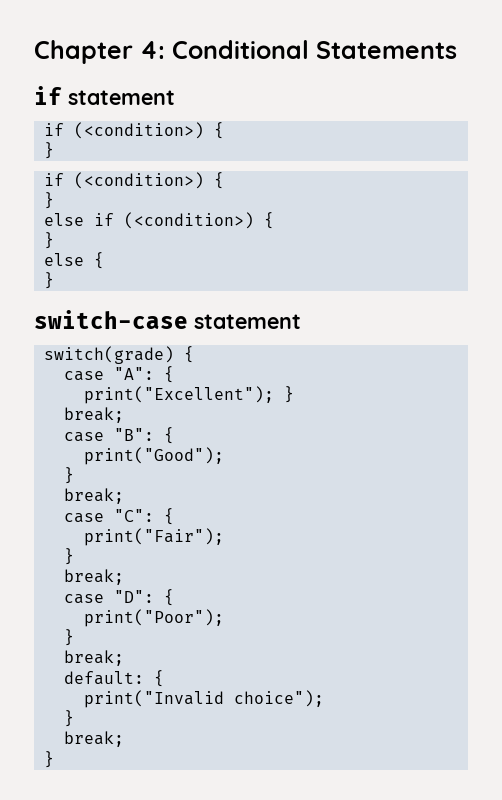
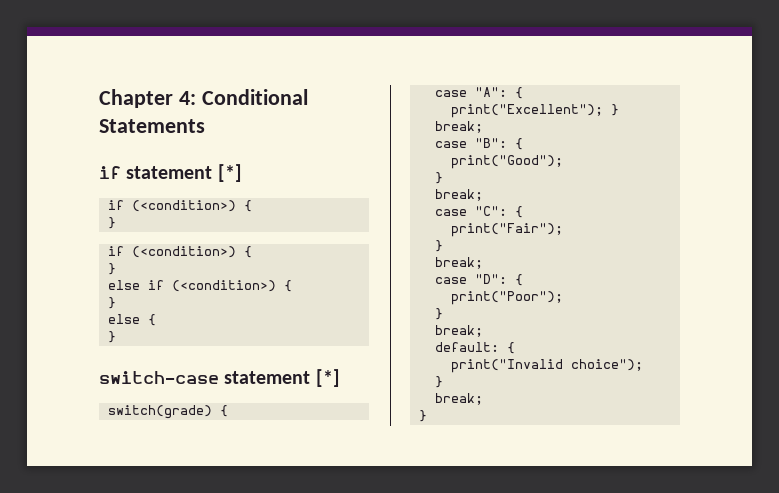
(175, 97) none -> [217,164,242,182] [*]
(301, 321) none -> [315,369,340,387] [*]

